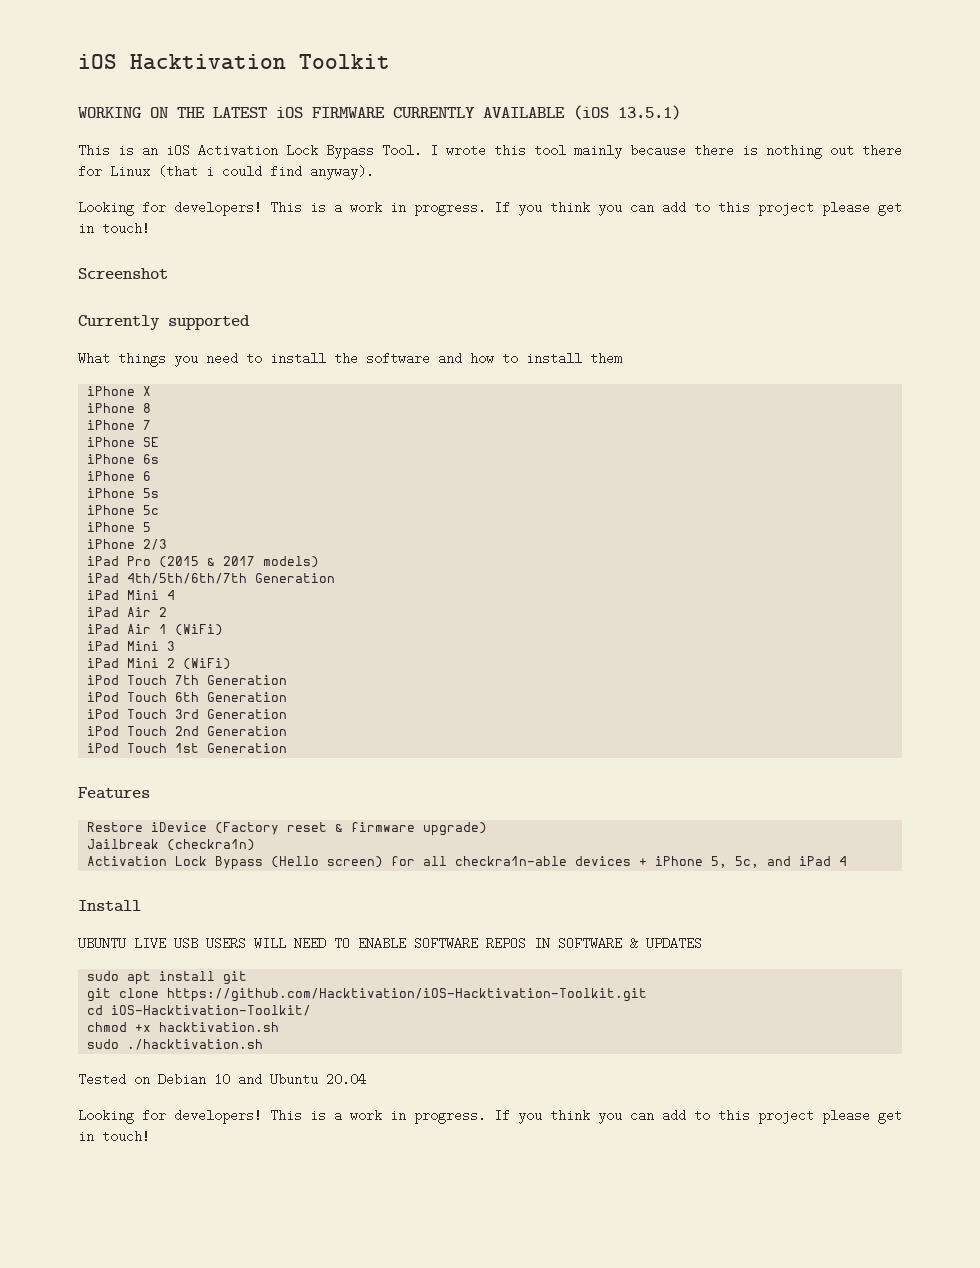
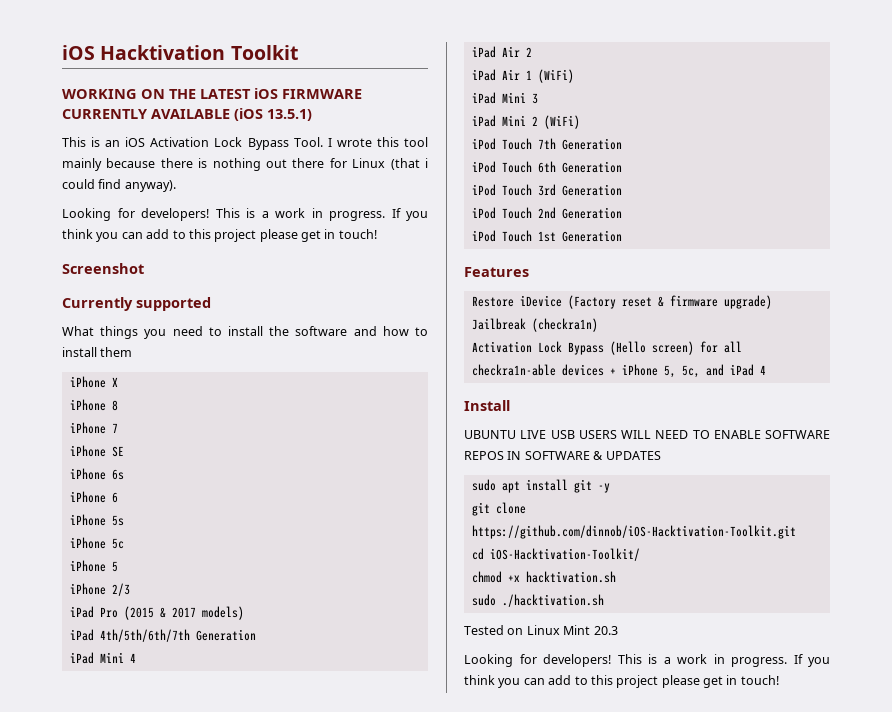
(248, 978) none -> [597,483,610,493] -y
[167,988,648,1002] https://github.com/Hacktivation/iOS-Hacktivation-Toolkit.git -> [471,525,796,539] https://github.com/dinnob/iOS-Hacktivation-Toolkit.git
[158,1073,366,1086] Debian 10 and Ubuntu 20.04 -> [526,625,618,635] Linux Mint 20.3

